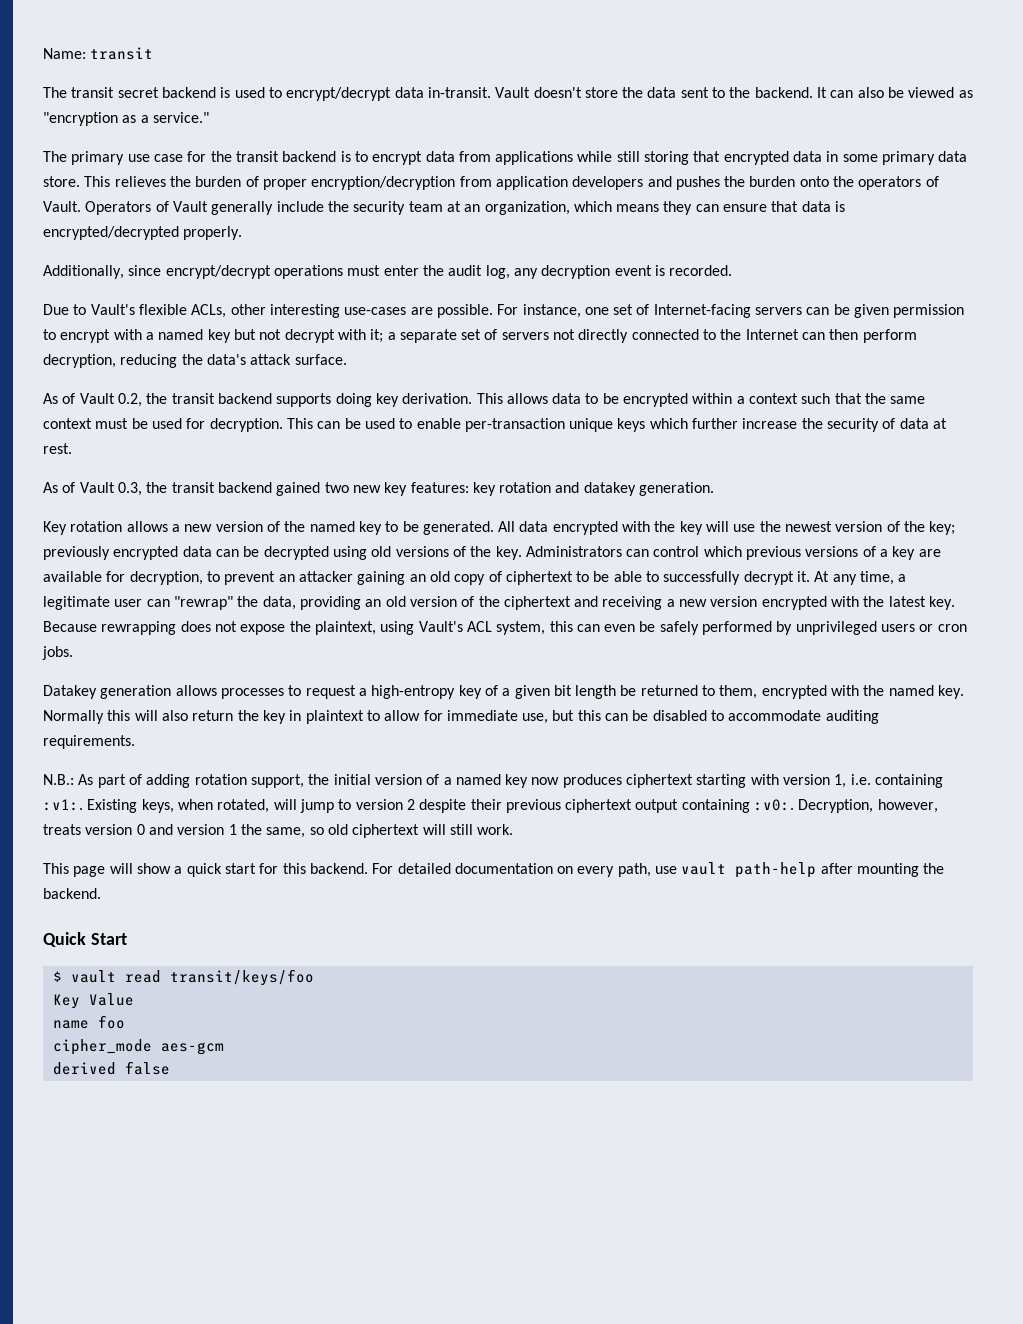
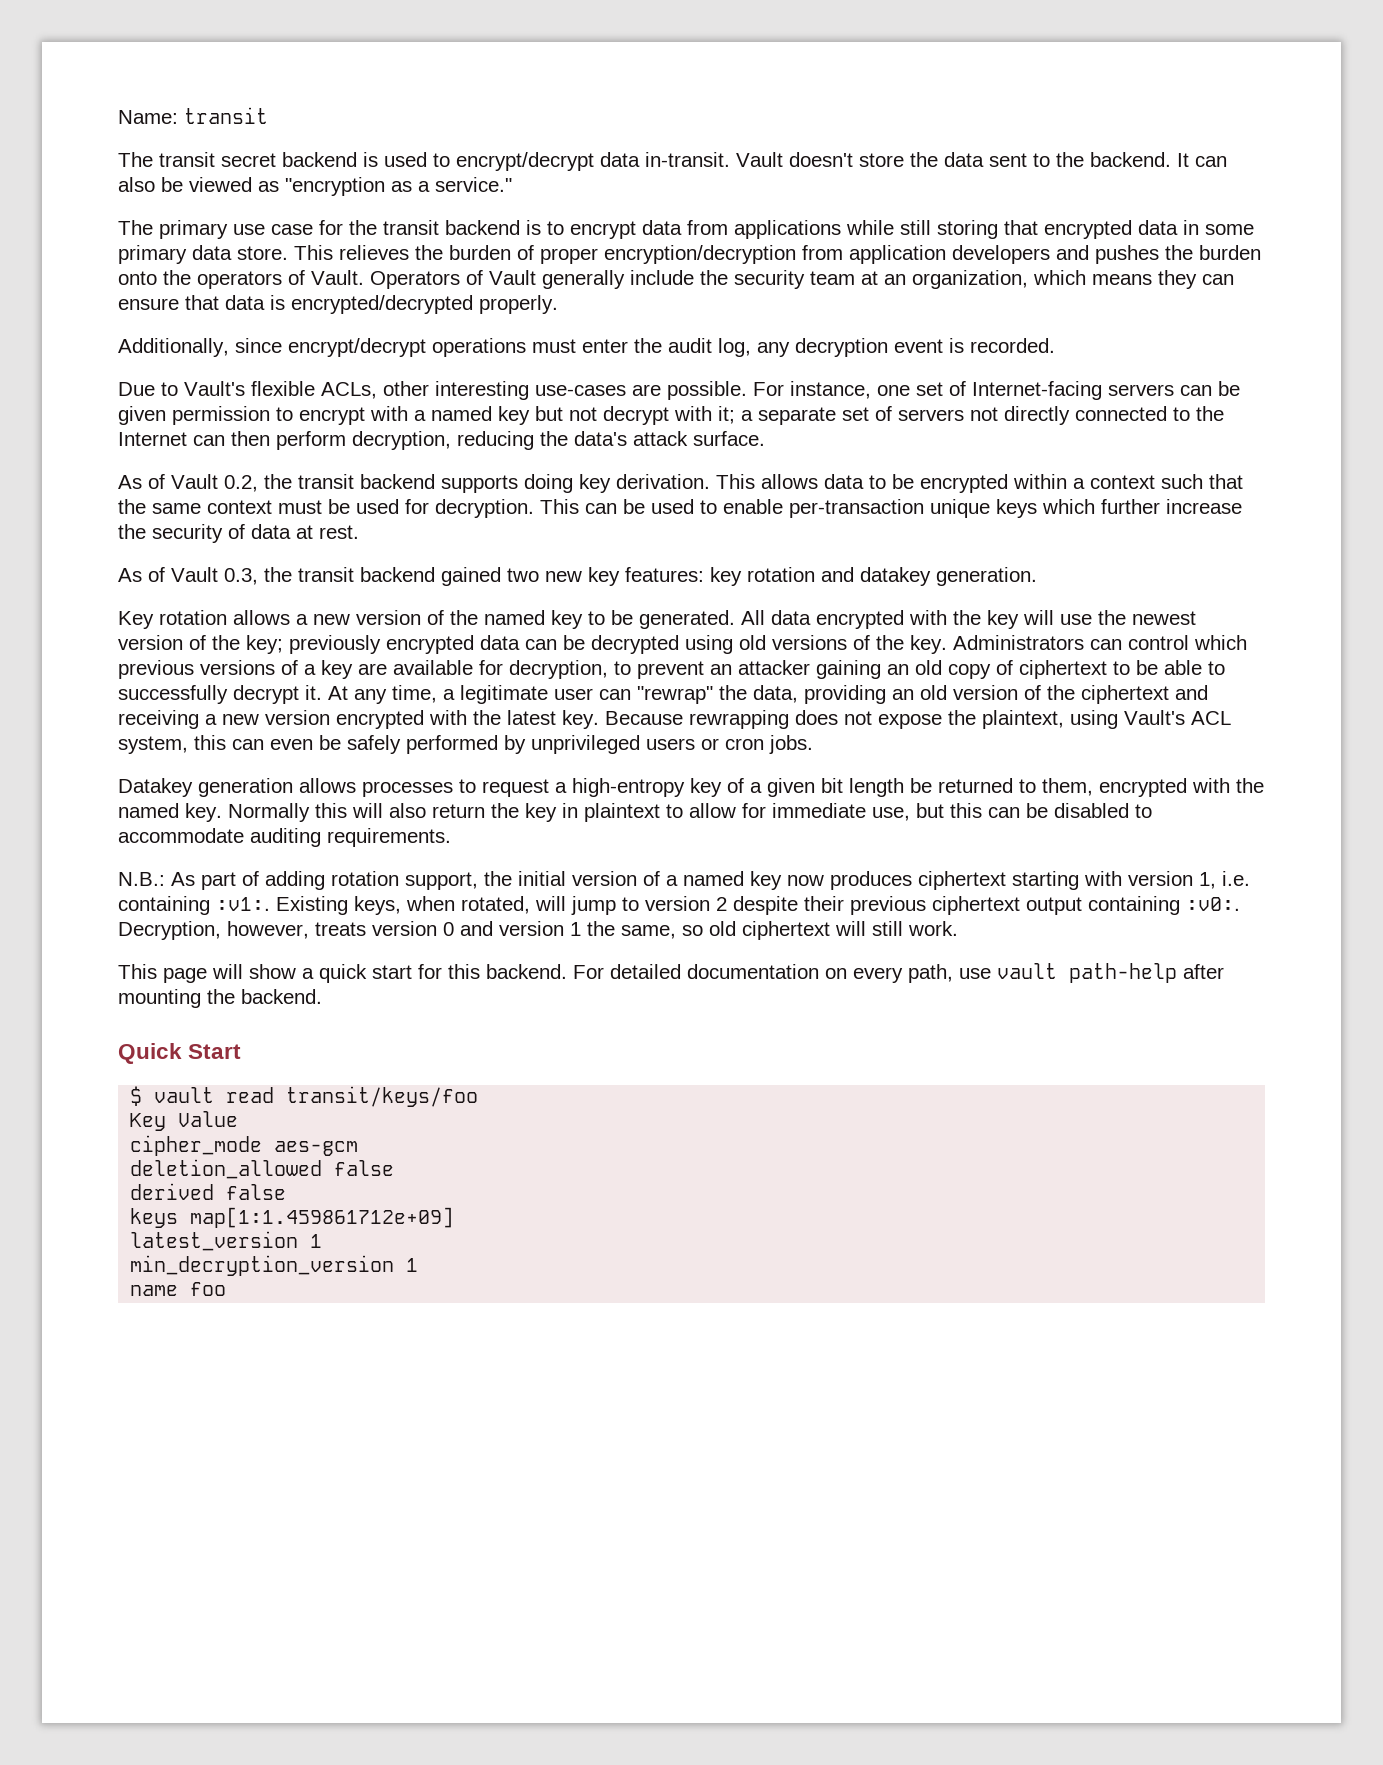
[52,1015,125,1029] // name foo -> (239, 1119) none
(224, 1048) none -> [130,1159,395,1179] // deletion_allowed false
(170, 1068) none -> [130,1207,455,1228] [130,1231,323,1251] [130,1255,419,1276] [130,1282,227,1296] // keys map[1:1.459861712e+09] // latest_version 1 // min_decryption_version 1 // name foo

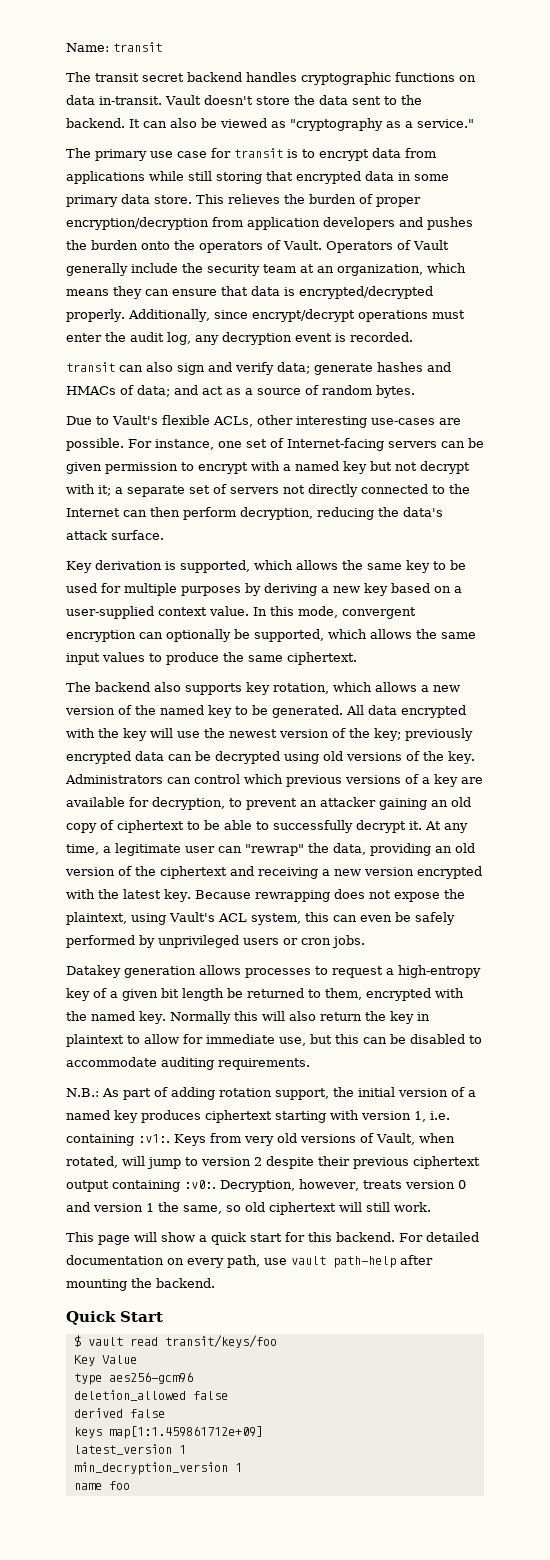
[363,152,594,171] is used to encrypt/decrypt -> [246,72,476,85] handles cryptographic functions on
[285,177,385,196] "encryption -> [290,118,383,131] "cryptography
[349,220,520,235] the transit backend -> [234,148,283,158] transit
(558, 304) // -> (125, 315) none
(1055, 345) none -> [66,362,451,375] [66,385,415,398] // transit can also sign and verify data; generate hashes and HMACs of data; and act as a source of random bytes.
[118,474,1243,493] [118,499,1242,518] [118,524,359,543] [118,567,1037,586] [118,610,227,629] As of Vault 0.2, the transit backend supports doing key derivation. This allows data to be encrypted within a context such that the same context must be used for decryption. This can be used to enable per-transaction unique keys which further increase the security of data at rest. // As of Vault 0.3, the transit backend gained two new key features: key rotation and datakey generation. // Key rotation -> [66,560,466,573] [66,583,462,596] [66,606,416,619] [66,629,476,642] [66,652,357,665] [66,682,372,695] Key derivation is supported, which allows the same key to be used for multiple purposes by deriving a new key based on a user-supplied context value. In this mode, convergent encryption can optionally be supported, which allows the same input values to produce the same ciphertext. // The backend also supports key rotation, which
[787,875,824,886] now -> (138, 1116) none
[276,896,401,915] Existing keys, -> [174,1133,415,1146] Keys from very old versions of Vault,
[130,1135,359,1156] cipher_mode aes-gcm -> [73,1372,193,1385] type aes256-gcm96

